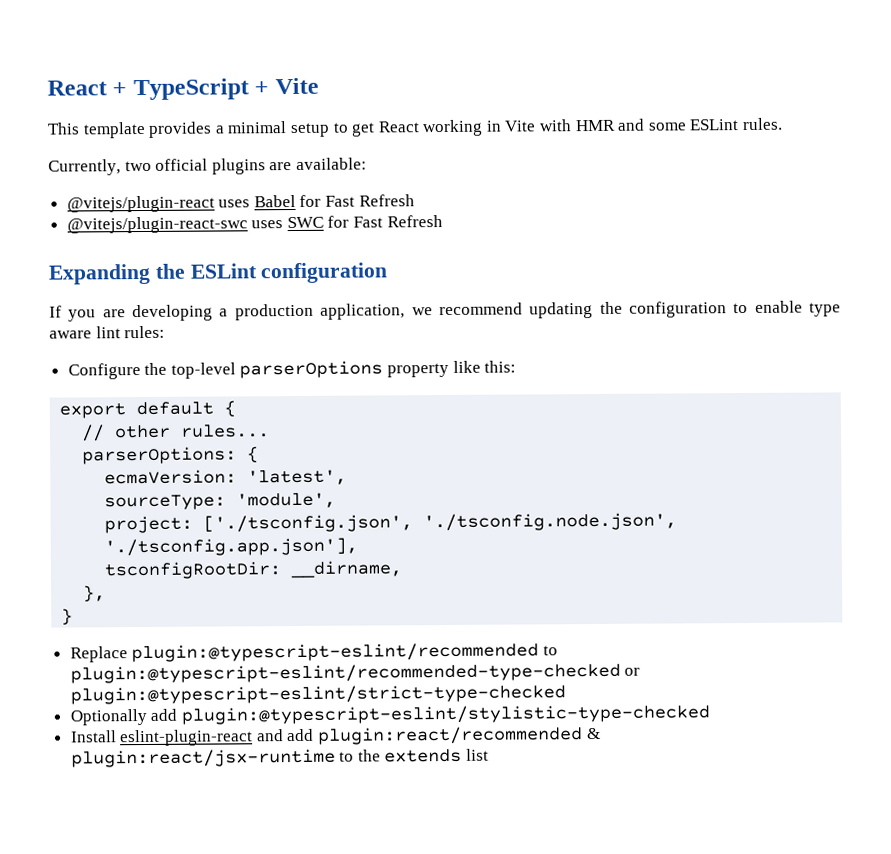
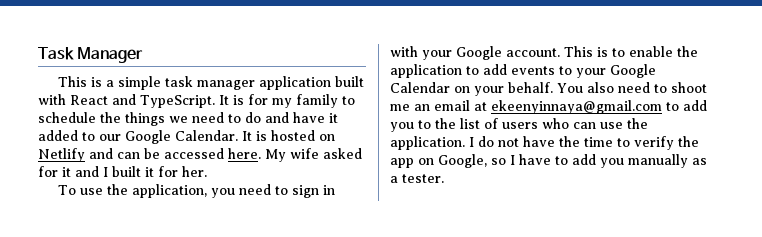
[47,77,319,101] [47,117,784,139] [48,157,367,176] [66,194,415,213] [66,215,443,234] [48,262,389,285] [49,300,842,322] [49,325,166,339] [67,360,517,380] [59,400,237,419] [81,424,271,442] [82,446,260,465] [104,469,348,486] [104,492,337,511] [104,512,678,534] [104,537,359,557] [104,560,403,580] [83,585,107,603] [61,608,74,626] [69,642,558,663] [69,662,641,684] [69,684,566,705] [69,704,710,726] [70,726,601,747] [70,748,490,768] React + TypeScript + Vite // This template provides a minimal setup to get React working in Vite with HMR and some ESLint rules. // Currently, two official plugins are available: // @vitejs/plugin-react uses Babel for Fast Refresh // @vitejs/plugin-react-swc uses SWC for Fast Refresh // Expanding the ESLint configuration // If you are developing a production application, we recommend updating the configuration to enable type aware lint rules: // Configure the top-level parserOptions property like this: // export default { // // other rules... // parserOptions: { // ecmaVersion: 'latest', // sourceType: 'module', // project: ['./tsconfig.json', './tsconfig.node.json', './tsconfig.app.json'], // tsconfigRootDir: __dirname, // }, // } // Replace plugin:@typescript-eslint/recommended to plugin:@typescript-eslint/recommended-type-checked or plugin:@typescript-eslint/strict-type-checked // Optionally add plugin:@typescript-eslint/stylistic-type-checked // Install eslint-plugin-react and add plugin:react/recommended & plugin:react/jsx-runtime to the extends list -> [38,47,144,63] [58,76,365,90] [38,94,355,108] [38,112,338,126] [38,130,335,144] [38,148,362,162] [38,166,207,177] [58,184,336,198] [390,46,698,60] [390,64,656,78] [390,82,707,96] [390,100,707,114] [390,118,648,132] [390,136,699,150] [390,154,707,168] [390,174,444,183] Task Manager // This is a simple task manager application built with React and TypeScript. It is for my family to schedule the things we need to do and have it added to our Google Calendar. It is hosted on Netlify and can be accessed here. My wife asked for it and I built it for her. // To use the application, you need to sign in with your Google account. This is to enable the application to add events to your Google Calendar on your behalf. You also need to shoot me an email at ekeenyinnaya@gmail.com to add you to the list of users who can use the application. I do not have the time to verify the app on Google, so I have to add you manually as a tester.

